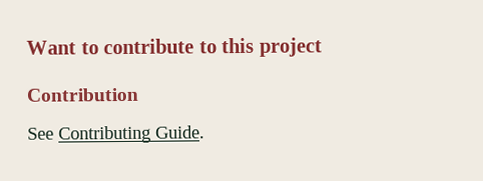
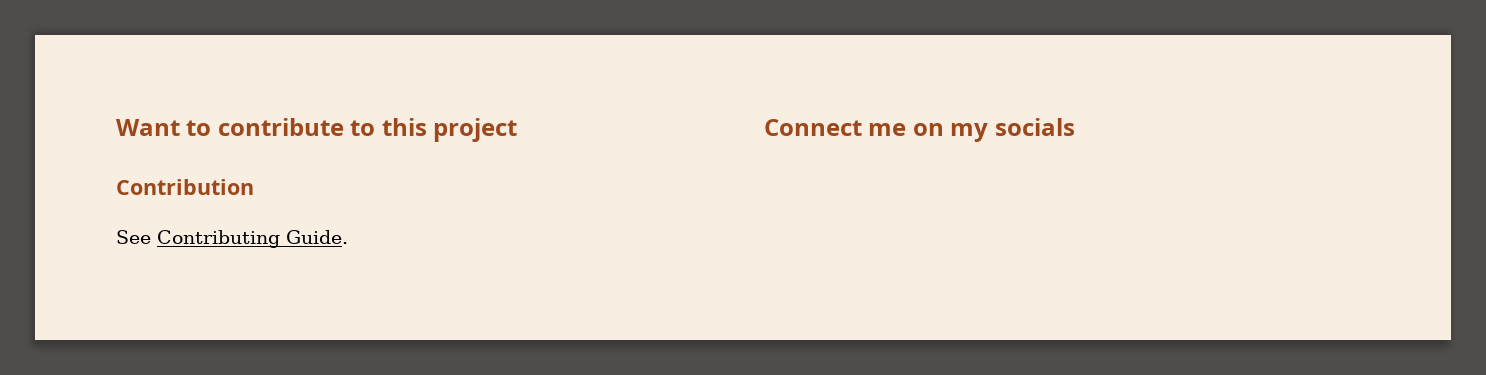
(205, 132) none -> [764,118,1075,142] // Connect me on my socials

